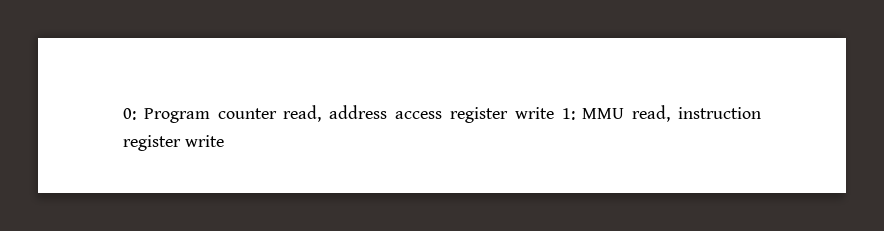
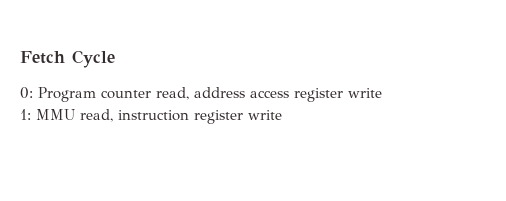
(123, 114) none -> [20,50,115,68] Fetch Cycle //
(554, 113) none -> (382, 93) //

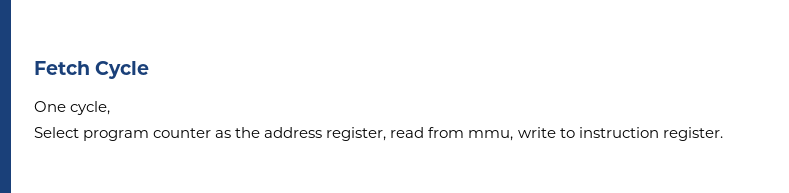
[20,87,382,102] [20,109,282,124] 0: Program counter read, address access register write // 1: MMU read, instruction register write -> [34,101,111,115] [34,127,723,141] One cycle, // Select program counter as the address register, read from mmu, write to instruction register.

